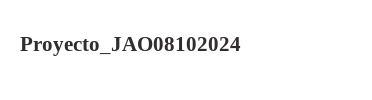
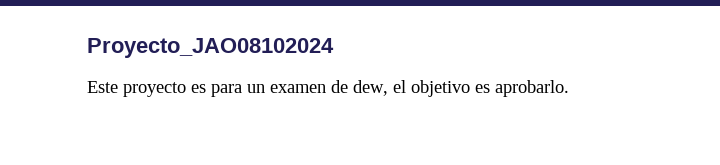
(241, 46) none -> [87,80,569,97] // Este proyecto es para un examen de dew, el objetivo es aprobarlo.

